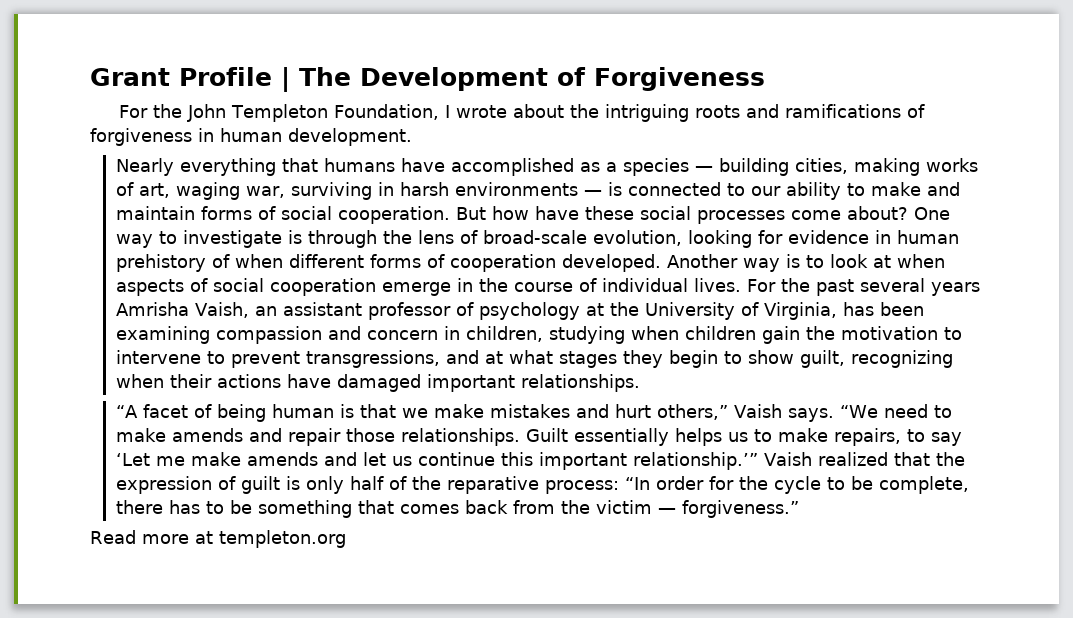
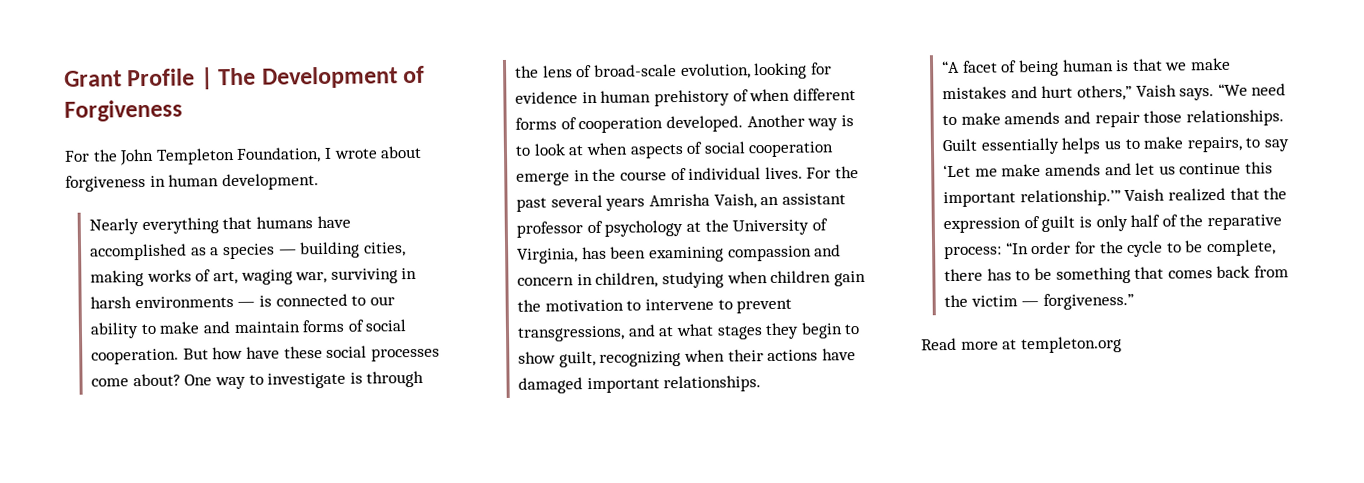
[570,104,926,122] the intriguing roots and ramifications of -> (423, 152) none

